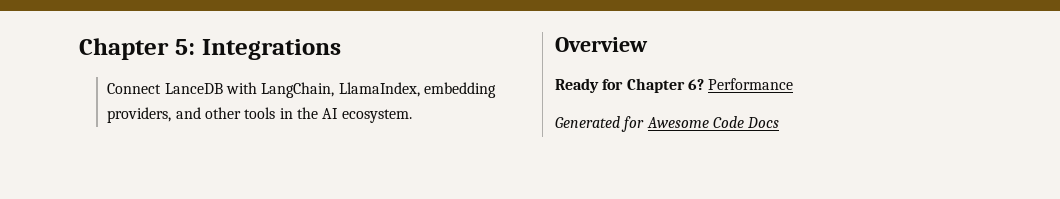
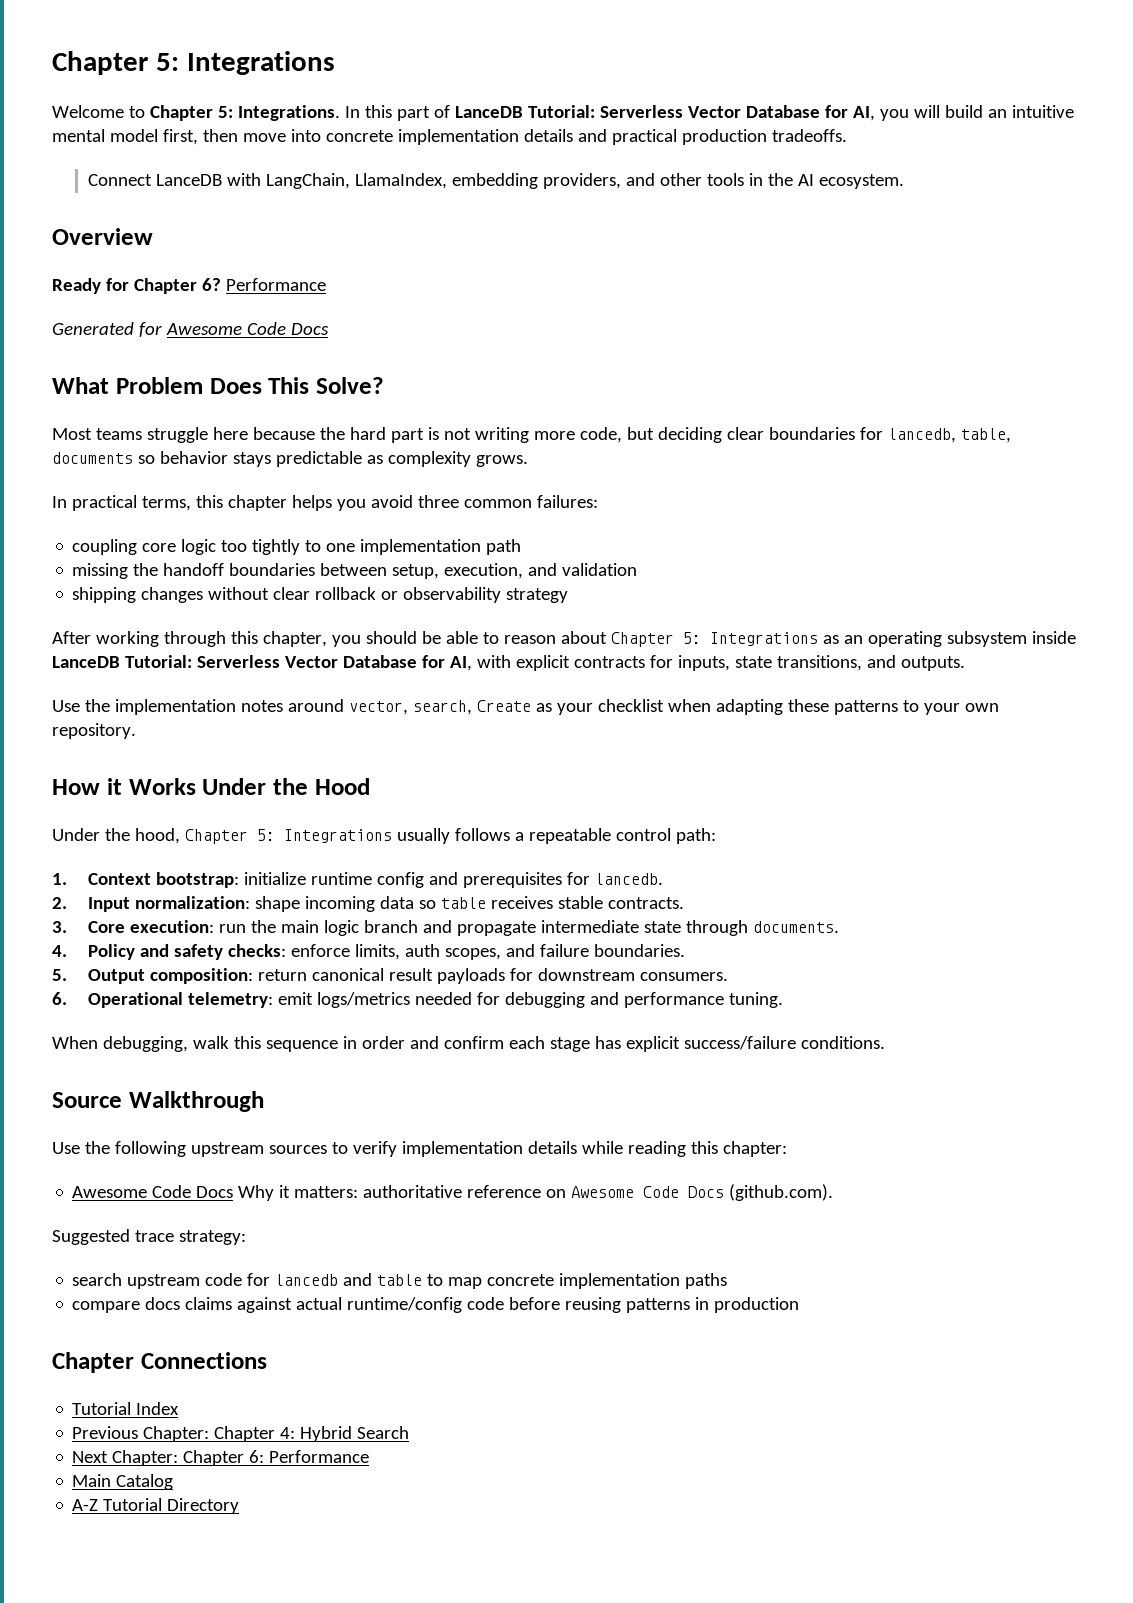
[79,38,341,60] Chapter 5: Integrations -> [52,51,335,75] [52,105,1074,121] [52,129,847,145] Chapter 5: Integrations // Welcome to Chapter 5: Integrations. In this part of LanceDB Tutorial: Serverless Vector Database for AI, you will build an intuitive mental model first, then move into concrete implementation details and practical production tradeoffs.
(780, 122) none -> [52,377,384,394] [52,427,1011,443] [52,451,528,467] [52,495,598,511] [72,539,522,555] [72,563,638,579] [72,587,569,603] [52,631,1076,647] [52,655,965,671] [52,699,999,715] [52,723,136,739] [52,778,370,795] [52,828,716,844] [52,872,664,888] [52,896,685,912] [52,920,840,936] [52,944,686,960] [52,968,729,984] [52,992,784,1008] [52,1036,885,1052] [52,1091,264,1112] [52,1141,787,1157] [72,1184,834,1201] [52,1229,246,1245] [72,1273,728,1289] [72,1297,800,1313] [52,1352,267,1373] [72,1402,180,1415] [72,1426,410,1442] [72,1450,370,1466] [72,1474,174,1490] [72,1498,240,1514] // What Problem Does This Solve? // Most teams struggle here because the hard part is not writing more code, but deciding clear boundaries for lancedb, table, documents so behavior stays predictable as complexity grows. // In practical terms, this chapter helps you avoid three common failures: // coupling core logic too tightly to one implementation path // missing the handoff boundaries between setup, execution, and validation // shipping changes without clear rollback or observability strategy // After working through this chapter, you should be able to reason about Chapter 5: Integrations as an operating subsystem inside LanceDB Tutorial: Serverless Vector Database for AI, with explicit contracts for inputs, state transitions, and outputs. // Use the implementation notes around vector, search, Create as your checklist when adapting these patterns to your own repository. // How it Works Under the Hood // Under the hood, Chapter 5: Integrations usually follows a repeatable control path: // 1. Context bootstrap: initialize runtime config and prerequisites for lancedb. // 2. Input normalization: shape incoming data so table receives stable contracts. // 3. Core execution: run the main logic branch and propagate intermediate state through documents. // 4. Policy and safety checks: enforce limits, auth scopes, and failure boundaries. // 5. Output composition: return canonical result payloads for downstream consumers. // 6. Operational telemetry: emit logs/metrics needed for debugging and performance tuning. // When debugging, walk this sequence in order and confirm each stage has explicit success/failure conditions. // Source Walkthrough // Use the following upstream sources to verify implementation details while reading this chapter: // Awesome Code Docs Why it matters: authoritative reference on Awesome Code Docs (github.com). // Suggested trace strategy: // search upstream code for lancedb and table to map concrete implementation paths // compare docs claims against actual runtime/config code before reusing patterns in production // Chapter Connections // Tutorial Index // Previous Chapter: Chapter 4: Hybrid Search // Next Chapter: Chapter 6: Performance // Main Catalog // A-Z Tutorial Directory

